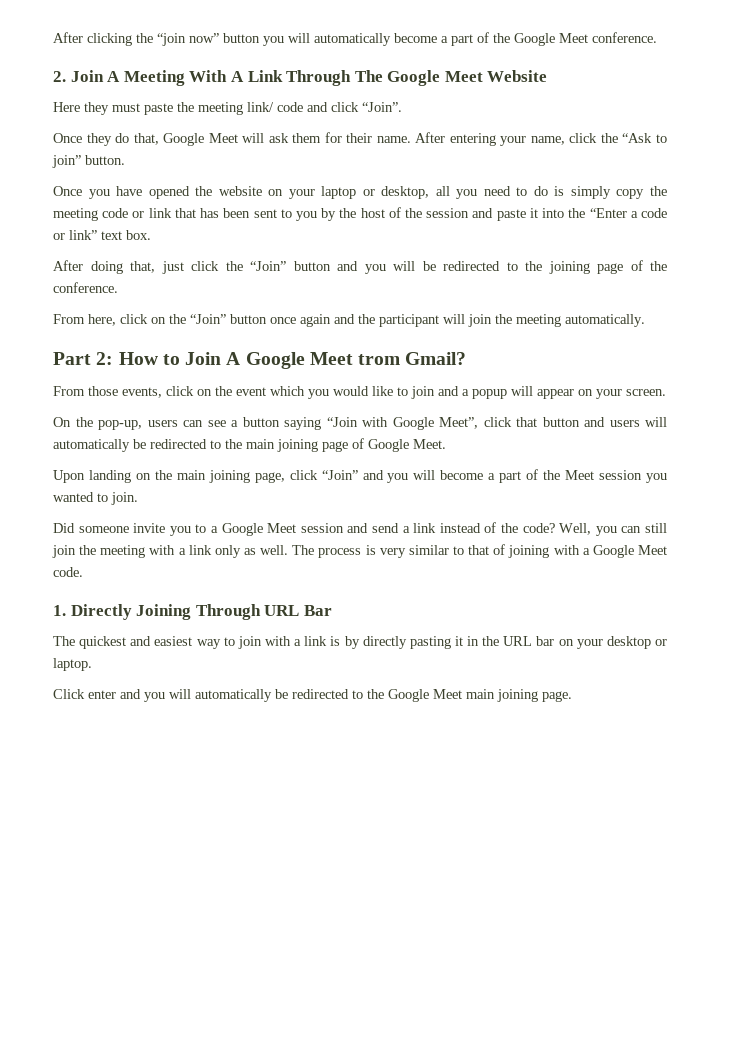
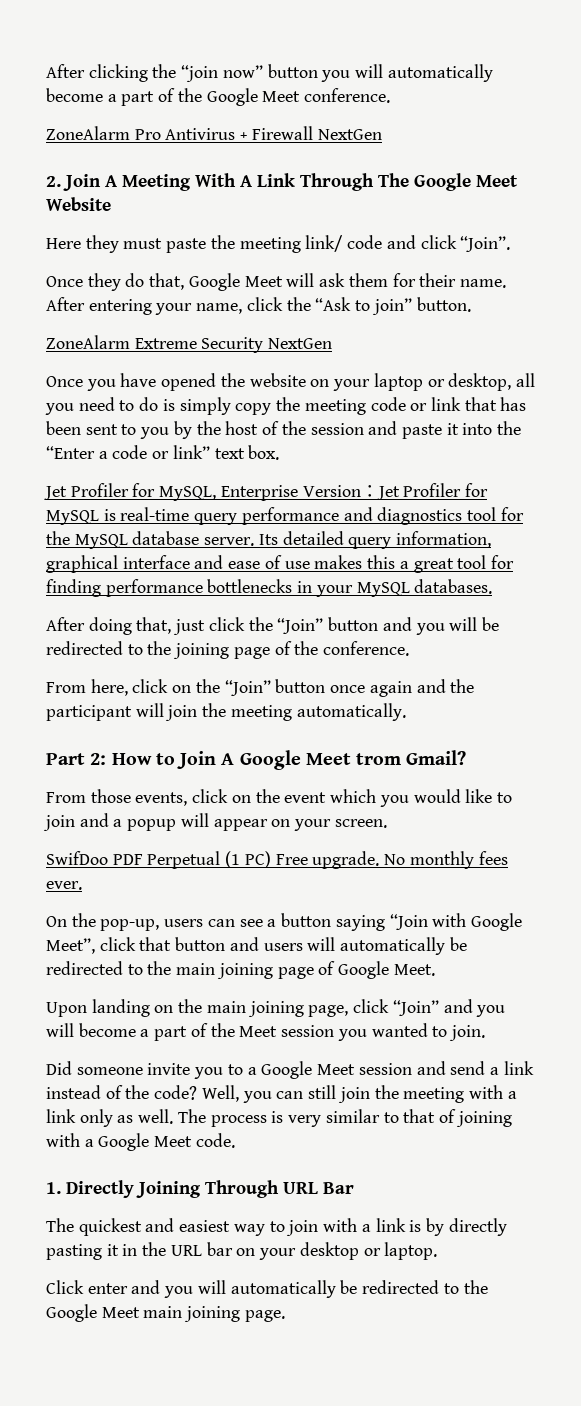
(657, 37) none -> [46,126,382,140] // ZoneAlarm Pro Antivirus + Firewall NextGen
(125, 160) none -> [46,335,333,353] // ZoneAlarm Extreme Security NextGen
(151, 235) none -> [44,483,489,501] [46,507,524,525] [46,531,492,549] [46,555,514,573] [46,579,493,597] // Jet Profiler for MySQL, Enterprise Version：Jet Profiler for MySQL is real-time query performance and diagnostics tool for the MySQL database server. Its detailed query information, graphical interface and ease of use makes this a great tool for finding performance bottlenecks in your MySQL databases.
(666, 392) none -> [46,851,508,869] [46,881,82,890] // SwifDoo PDF Perpetual (1 PC) Free upgrade. No monthly fees ever.

